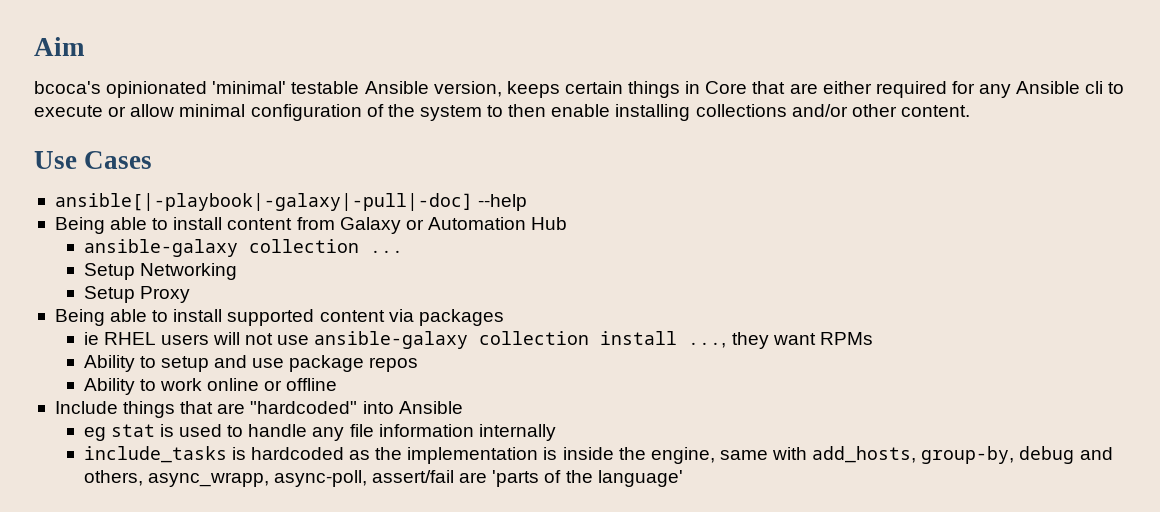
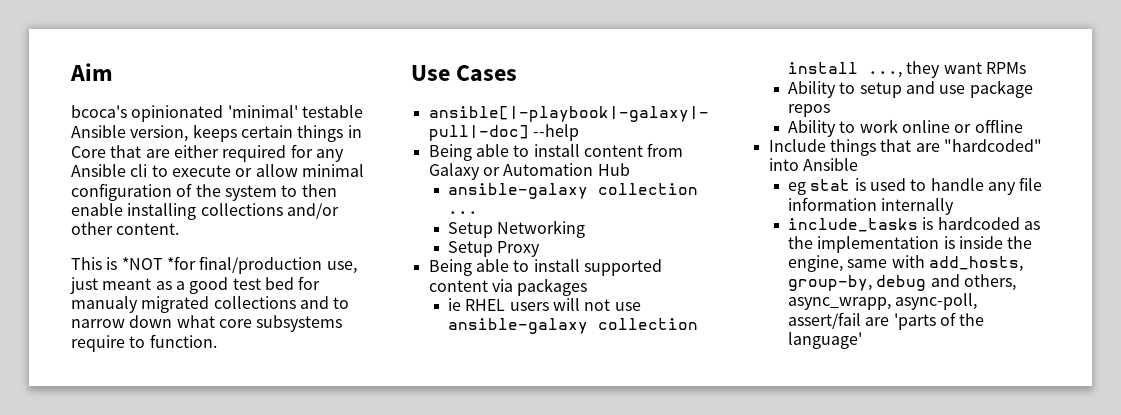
(970, 111) none -> [71,256,357,274] [70,276,321,294] [71,296,350,313] [71,315,343,332] [71,334,217,352] // This is *NOT *for final/production use, just meant as a good test bed for manualy migrated collections and to narrow down what core subsystems require to function.

